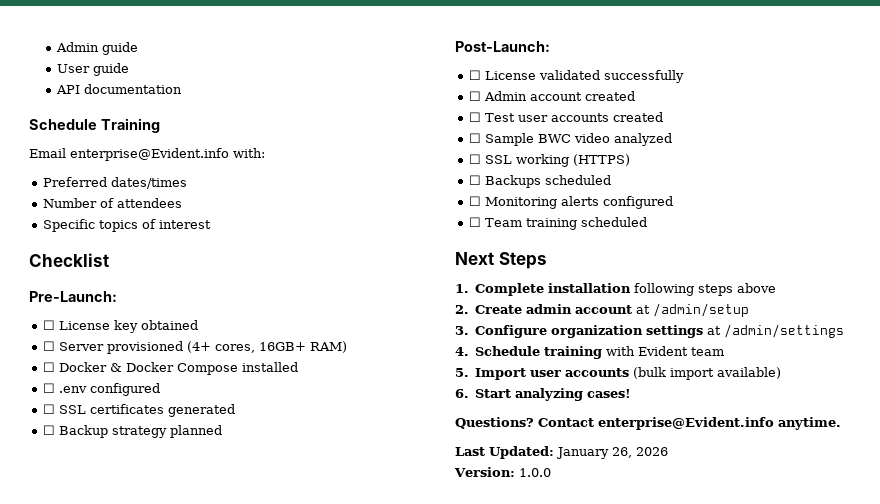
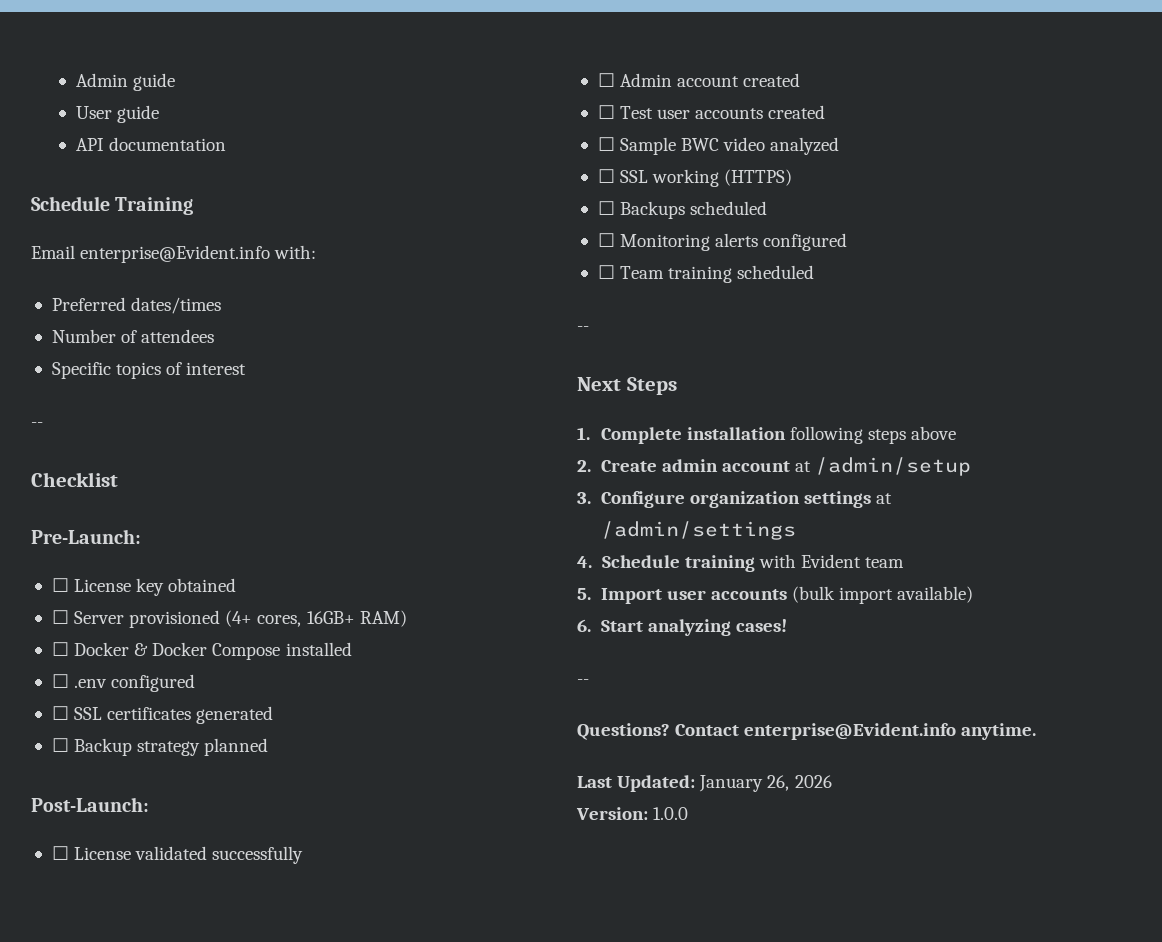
(211, 224) none -> [31,422,43,427] // --
(647, 222) none -> [577,326,589,331] // --
(632, 393) none -> [577,679,589,684] // --

